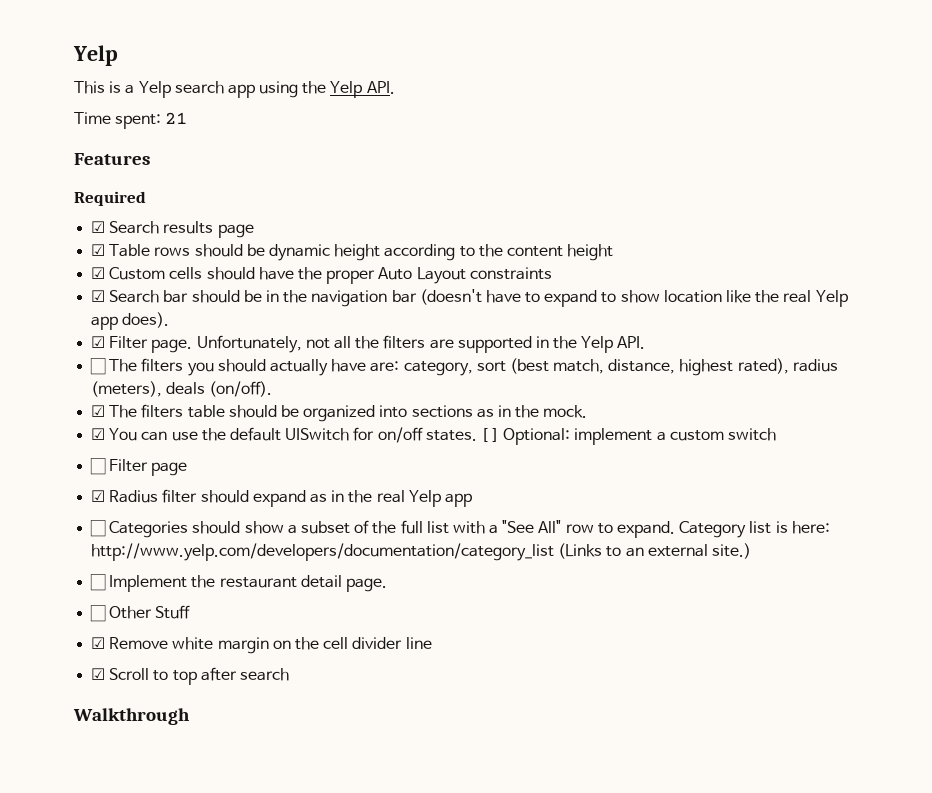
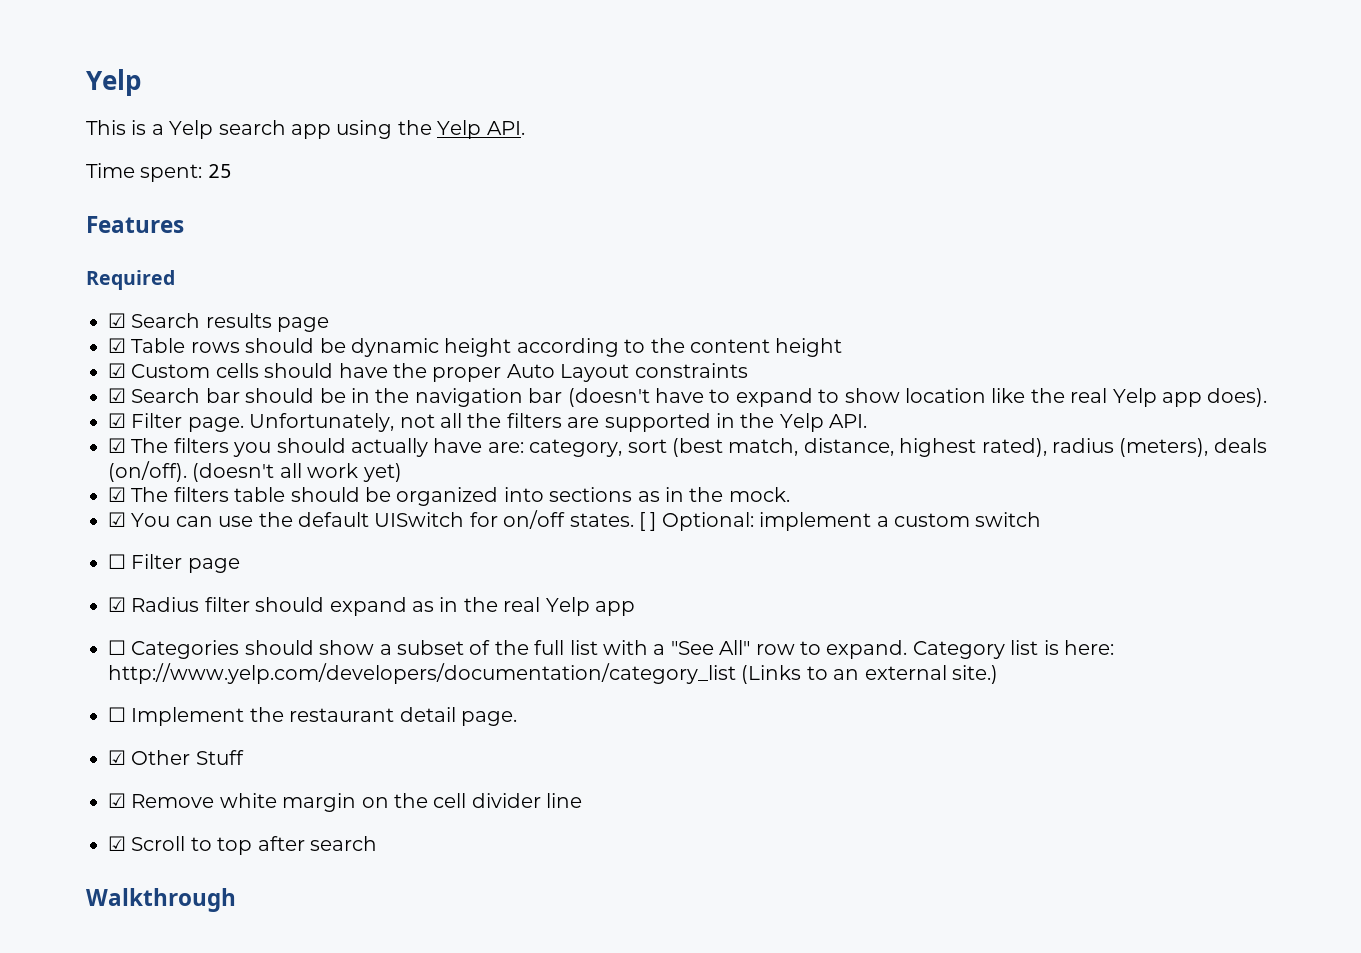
[165,112,188,124] 21 -> [207,164,232,178] 25
[90,358,107,375] ☐ -> [108,438,126,453] ☑
(273, 389) none -> [192,463,402,482] (doesn't all work yet)
[90,605,107,622] ☐ -> [108,750,126,765] ☑

